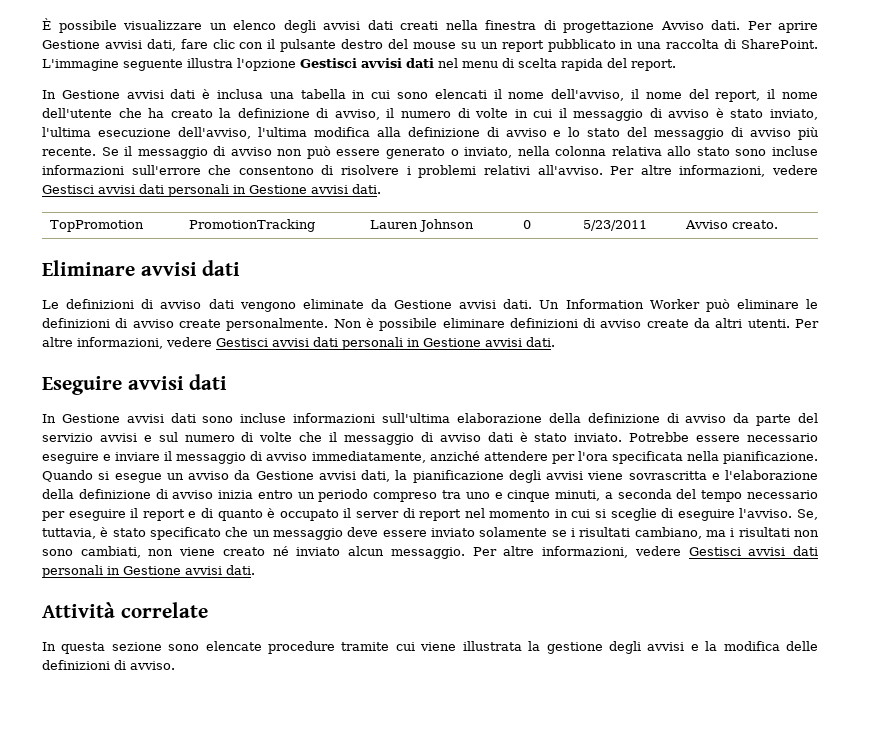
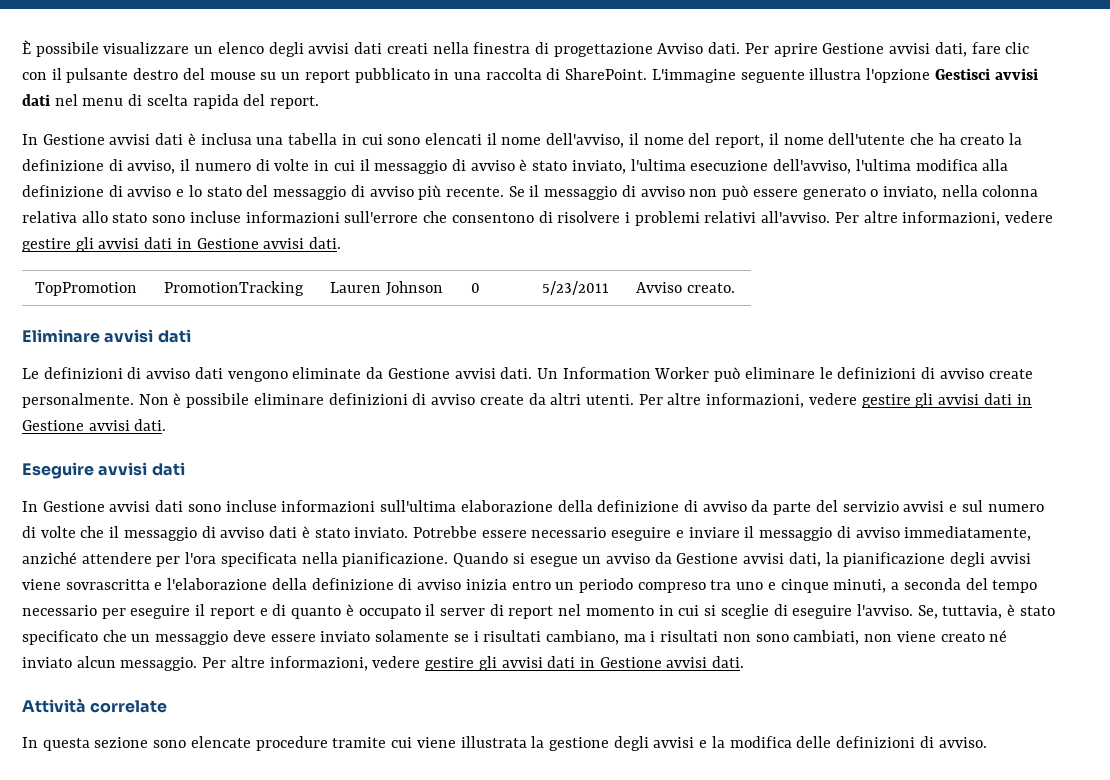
[42,184,229,197] Gestisci avvisi dati personali -> [22,237,173,252] gestire gli avvisi dati
[216,337,403,350] Gestisci avvisi dati personali -> [861,393,1012,408] gestire gli avvisi dati
[688,546,819,556] [42,565,103,578] Gestisci avvisi dati personali -> [425,656,576,671] gestire gli avvisi dati

